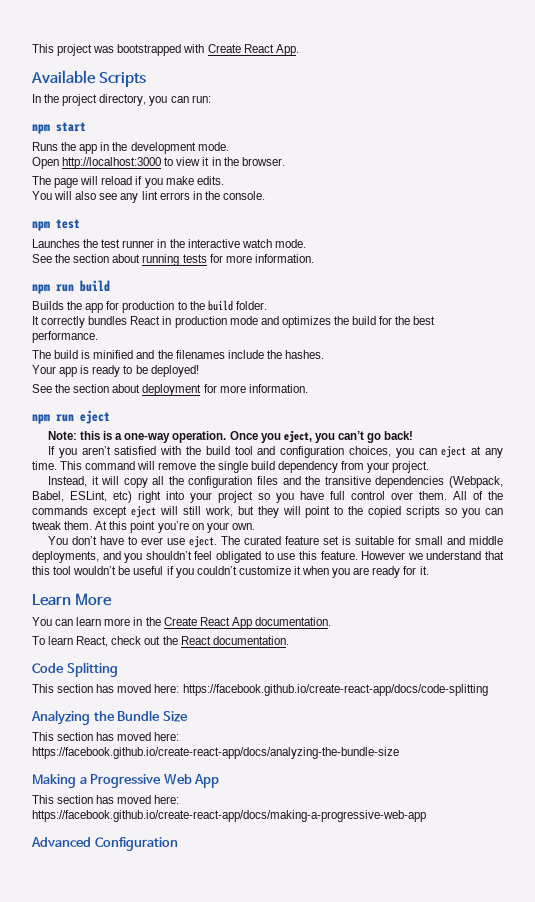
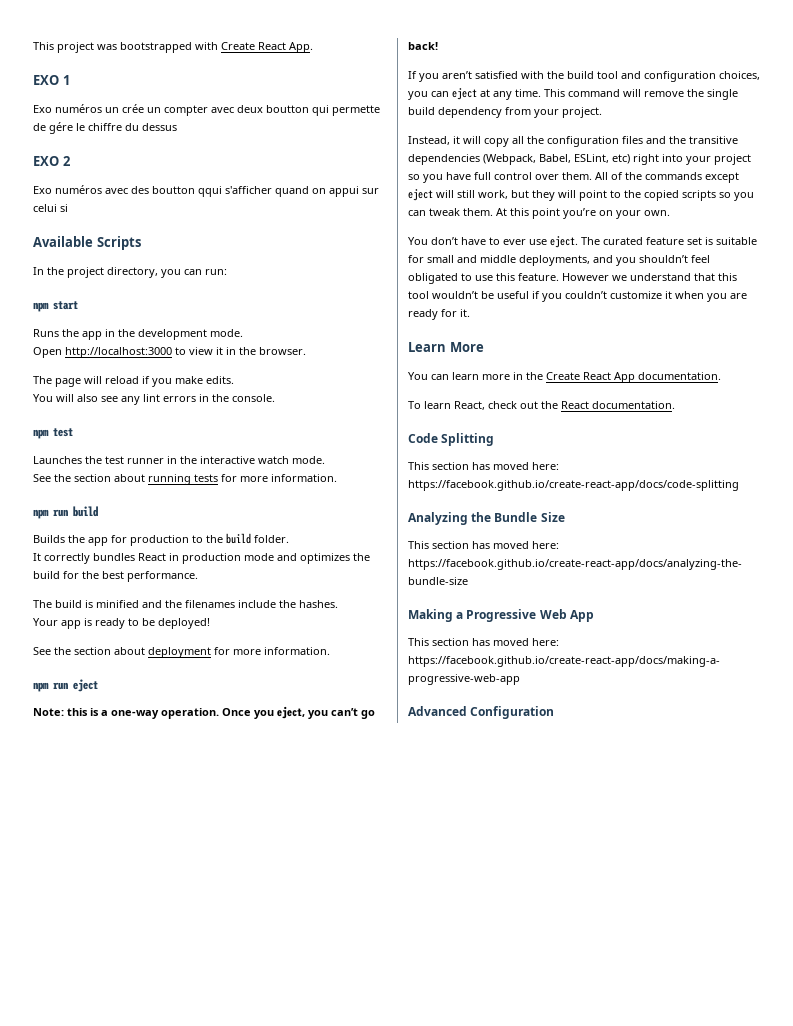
(299, 50) none -> [33,75,70,85] [33,104,380,116] [33,122,177,134] [33,156,70,166] [33,185,379,197] [33,204,68,212] // EXO 1 // Exo numéros un crée un compter avec deux boutton qui permette de gére le chiffre du dessus // EXO 2 // Exo numéros avec des boutton qqui s'afficher quand on appui sur celui si

